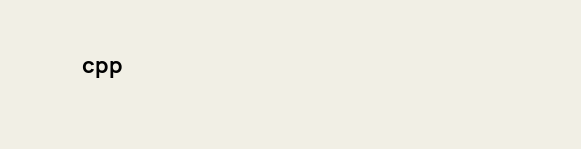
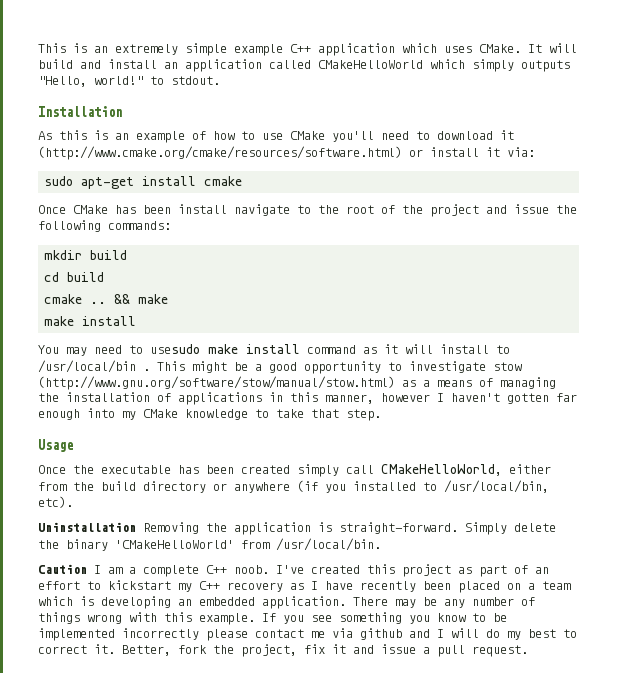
[82,61,123,78] cpp -> [38,43,577,56] [38,59,570,72] [38,76,220,87] [38,106,122,117] [38,130,514,143] [38,146,535,160] [44,176,243,189] [38,204,577,217] [38,220,171,232] [44,250,128,260] [44,272,105,282] [44,294,169,304] [44,316,137,326] [38,344,510,356] [38,360,522,374] [38,376,556,390] [38,392,577,405] [38,408,381,421] [38,439,73,452] [38,464,551,477] [38,480,549,493] [38,496,73,508] [38,522,556,535] [38,538,381,551] [38,564,549,577] [38,580,571,593] [38,596,535,609] [38,612,507,625] [38,628,577,641] [38,644,528,657] This is an extremely simple example C++ application which uses CMake. It will build and install an application called CMakeHelloWorld which simply outputs "Hello, world!" to stdout. // Installation // As this is an example of how to use CMake you'll need to download it (http://www.cmake.org/cmake/resources/software.html) or install it via: // sudo apt-get install cmake // Once CMake has been install navigate to the root of the project and issue the following commands: // mkdir build // cd build // cmake .. && make // make install // You may need to usesudo make install command as it will install to /usr/local/bin . This might be a good opportunity to investigate stow (http://www.gnu.org/software/stow/manual/stow.html) as a means of managing the installation of applications in this manner, however I haven't gotten far enough into my CMake knowledge to take that step. // Usage // Once the executable has been created simply call CMakeHelloWorld, either from the build directory or anywhere (if you installed to /usr/local/bin, etc). // Uninstallation Removing the application is straight-forward. Simply delete the binary 'CMakeHelloWorld' from /usr/local/bin. // Caution I am a complete C++ noob. I've created this project as part of an effort to kickstart my C++ recovery as I have recently been placed on a team which is developing an embedded application. There may be any number of things wrong with this example. If you see something you know to be implemented incorrectly please contact me via github and I will do my best to correct it. Better, fork the project, fix it and issue a pull request.

